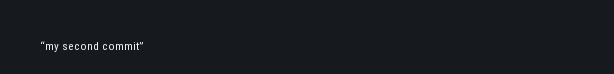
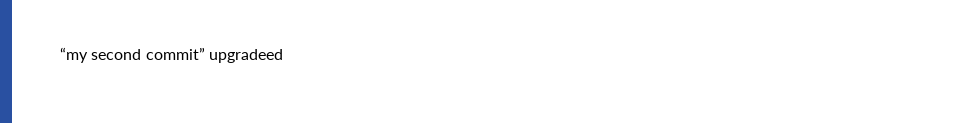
(145, 46) none -> [208,49,283,63] upgradeed

